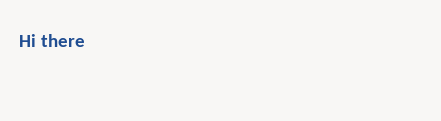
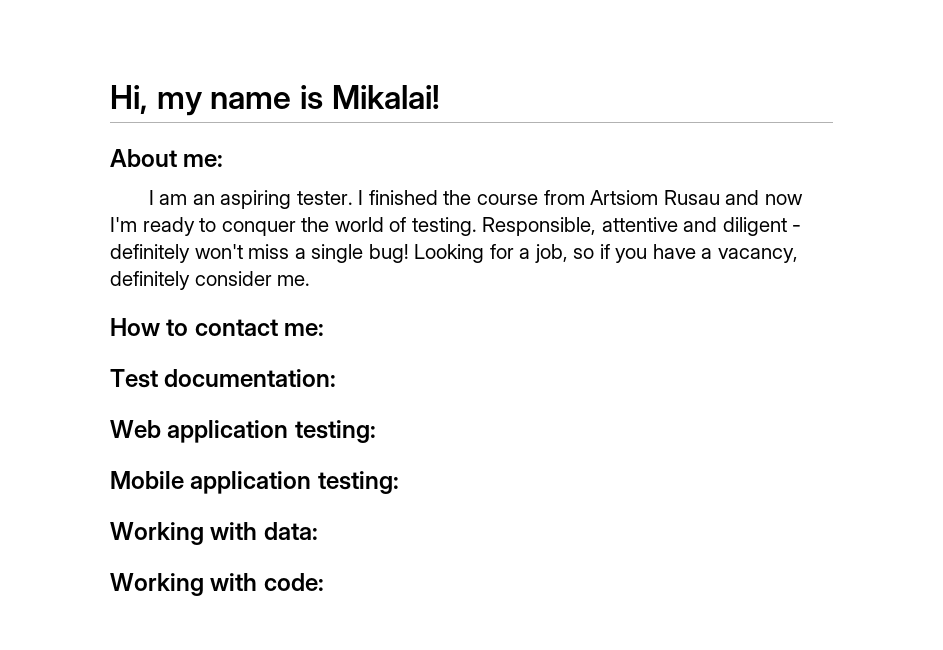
[19,34,85,47] Hi there -> [110,85,440,116] [110,149,224,167] [148,190,803,209] [110,217,802,236] [110,244,799,263] [110,271,311,290] [110,318,325,336] [110,369,337,388] [110,420,376,443] [110,471,399,494] [110,522,318,545] [110,573,324,596] Hi, my name is Mikalai! // About me: // I am an aspiring tester. I finished the course from Artsiom Rusau and now I'm ready to conquer the world of testing. Responsible, attentive and diligent - definitely won't miss a single bug! Looking for a job, so if you have a vacancy, definitely consider me. // How to contact me: // Test documentation: // Web application testing: // Mobile application testing: // Working with data: // Working with code:

